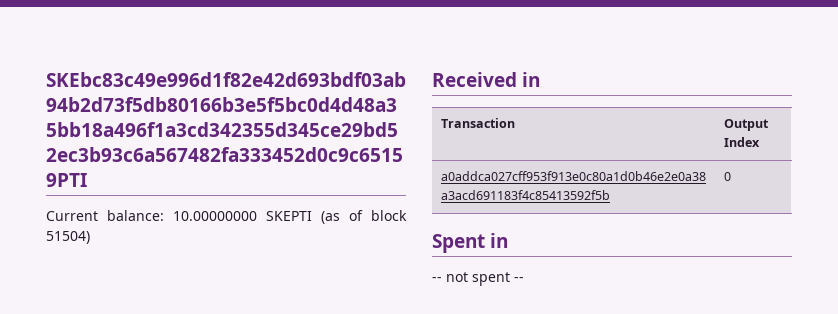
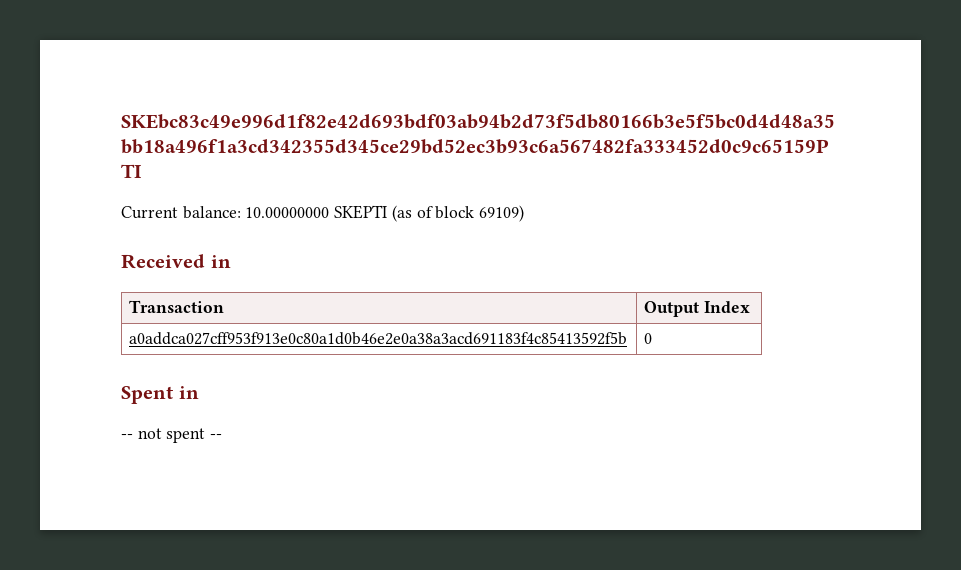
[46,231,90,244] 51504) -> [479,205,525,222] 69109)

